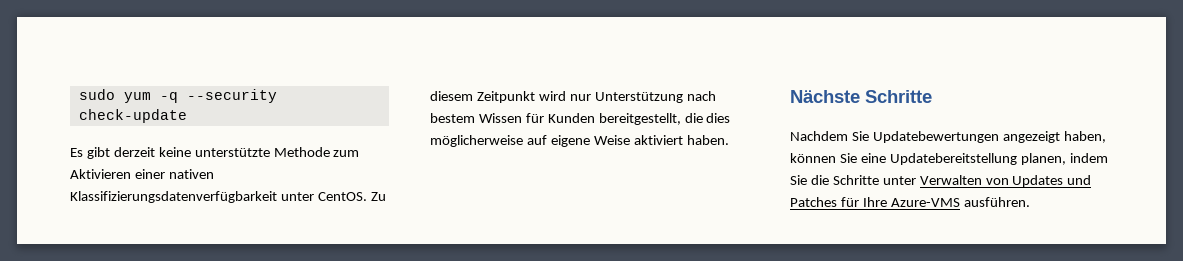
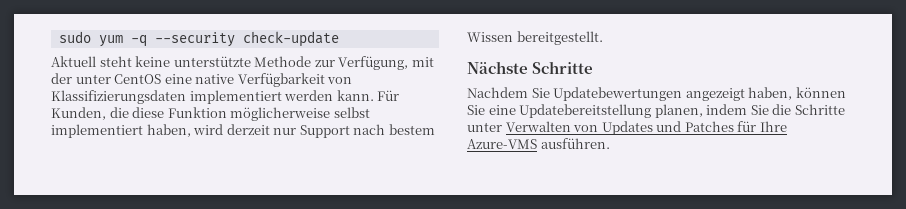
[70,147,360,159] [70,169,214,179] [70,191,386,203] [430,91,716,103] [430,113,731,125] [430,135,729,147] Es gibt derzeit keine unterstützte Methode zum Aktivieren einer nativen Klassifizierungsdatenverfügbarkeit unter CentOS. Zu diesem Zeitpunkt wird nur Unterstützung nach bestem Wissen für Kunden bereitgestellt, die dies möglicherweise auf eigene Weise aktiviert haben. -> [51,56,434,70] [51,73,353,87] [51,90,400,104] [51,107,370,121] [51,124,435,138] [467,31,603,45] Aktuell steht keine unterstützte Methode zur Verfügung, mit der unter CentOS eine native Verfügbarkeit von Klassifizierungsdaten implementiert werden kann. Für Kunden, die diese Funktion möglicherweise selbst implementiert haben, wird derzeit nur Support nach bestem Wissen bereitgestellt.

